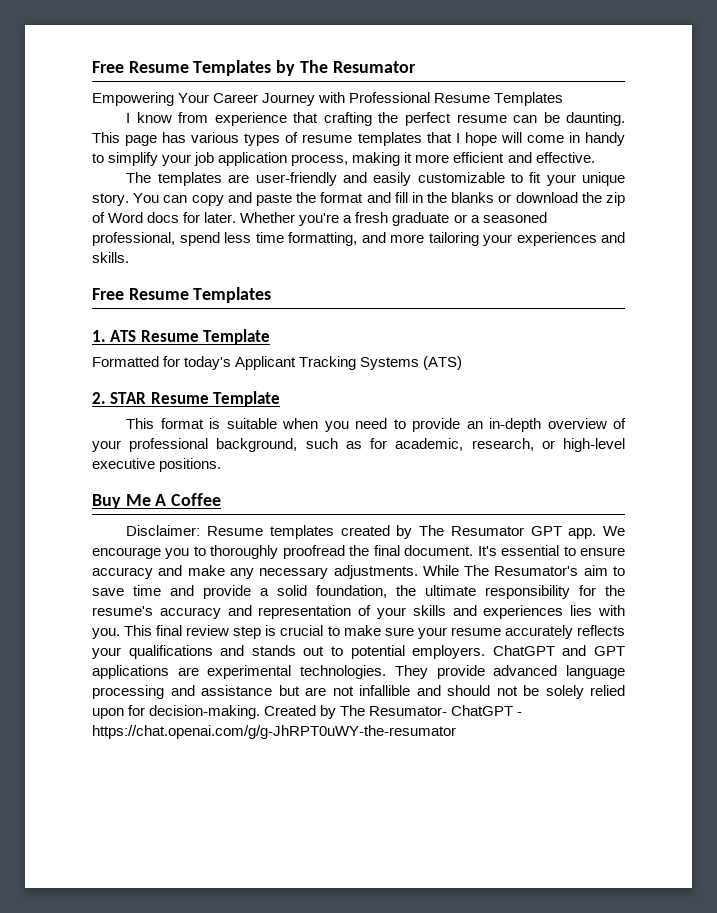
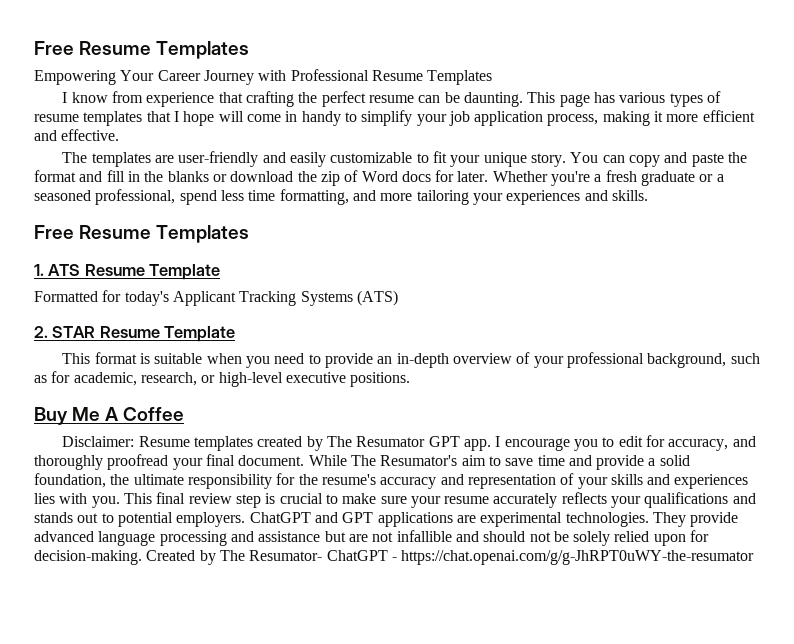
[92,60,416,76] Free Resume Templates by The Resumator -> [34,41,250,59] Free Resume Templates
[603,526,626,536] We -> [495,436,501,447] I
(206, 551) none -> [618,435,756,451] edit for accuracy, and
[349,545,370,556] the -> [172,458,203,470] your
[477,545,625,556] [92,565,418,579] It's essential to ensure accuracy and make any necessary adjustments. -> (305, 460) none

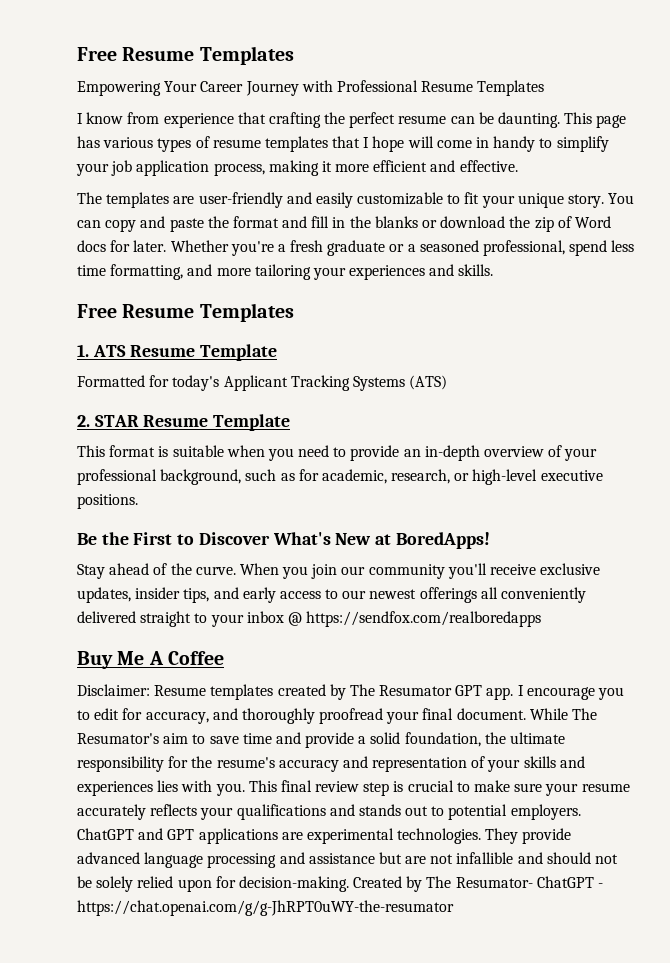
(411, 379) none -> [77,532,490,549] [77,563,601,579] [77,587,587,603] [77,611,542,627] // Be the First to Discover What's New at BoredApps! // Stay ahead of the curve. When you join our community you'll receive exclusive updates, insider tips, and early access to our newest offerings all conveniently delivered straight to your inbox @ https://sendfox.com/realboredapps

